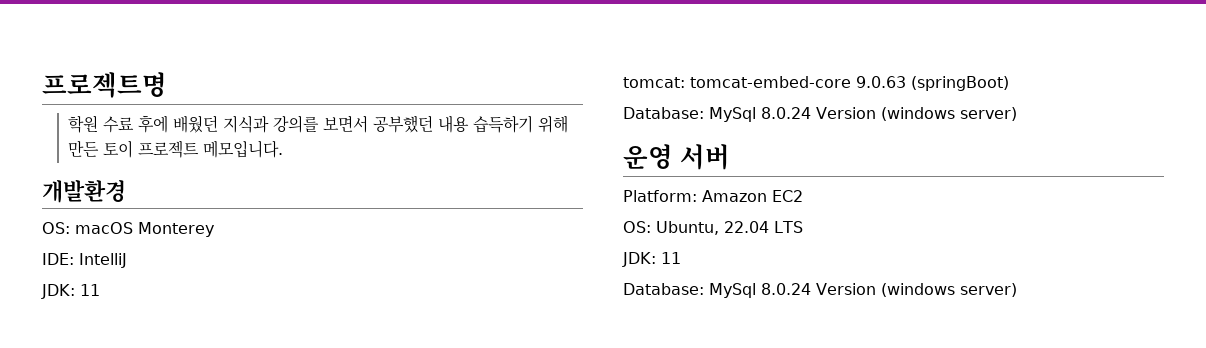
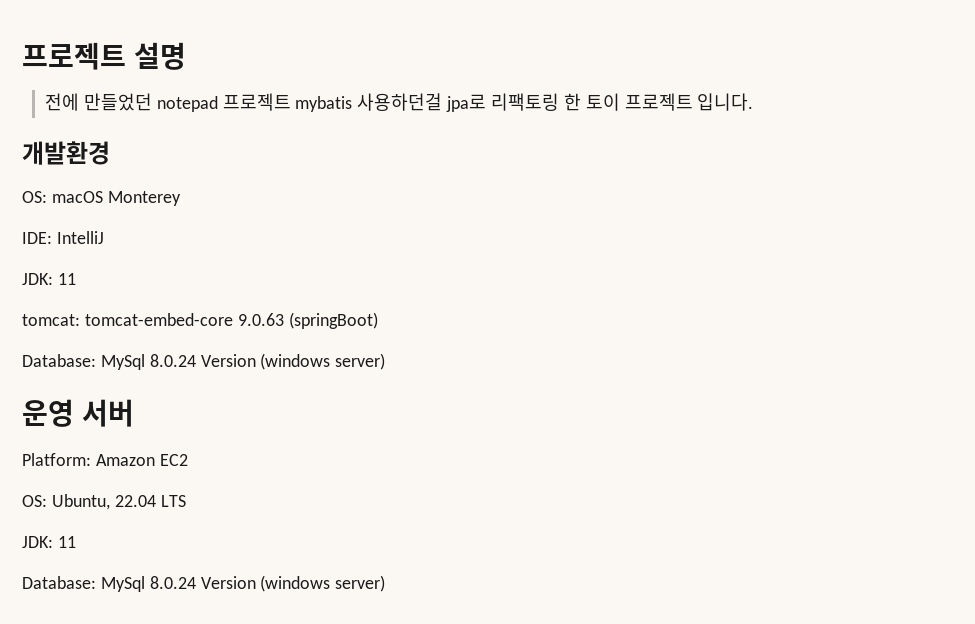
[42,72,167,98] [67,115,568,133] [67,140,99,157] 프로젝트명 // 학원 수료 후에 배웠던 지식과 강의를 보면서 공부했던 내용 습득하기 위해 만든 -> [22,42,186,70] [44,93,581,112] 프로젝트 설명 // 전에 만들었던 notepad 프로젝트 mybatis 사용하던걸 jpa로 리팩토링 한
[202,140,283,158] 메모입니다. -> [697,93,754,111] 입니다.

